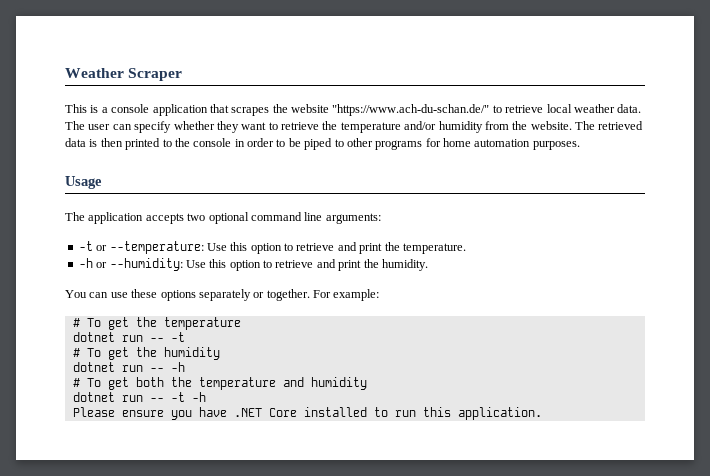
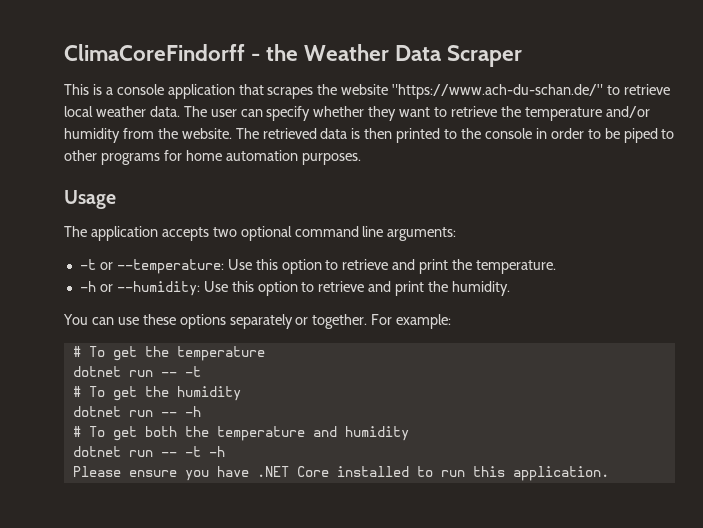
[65,68,124,78] Weather -> [64,44,442,61] ClimaCoreFindorff - the Weather Data

